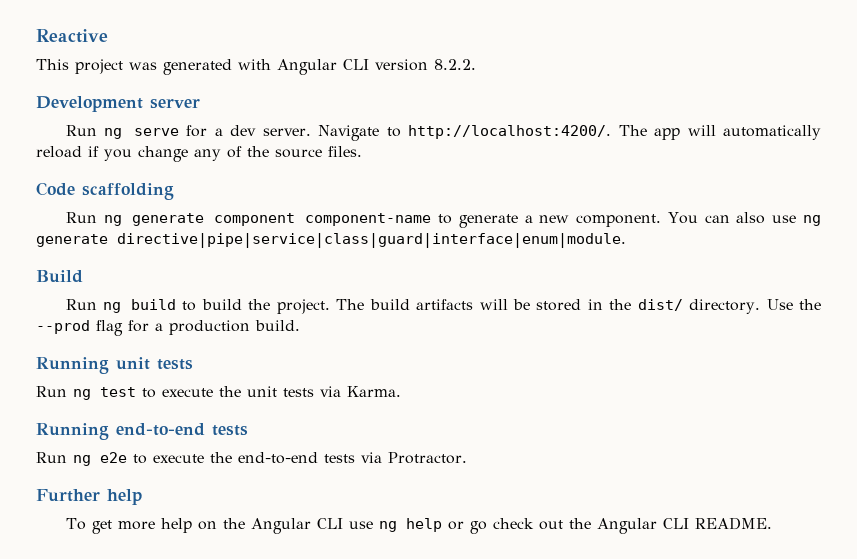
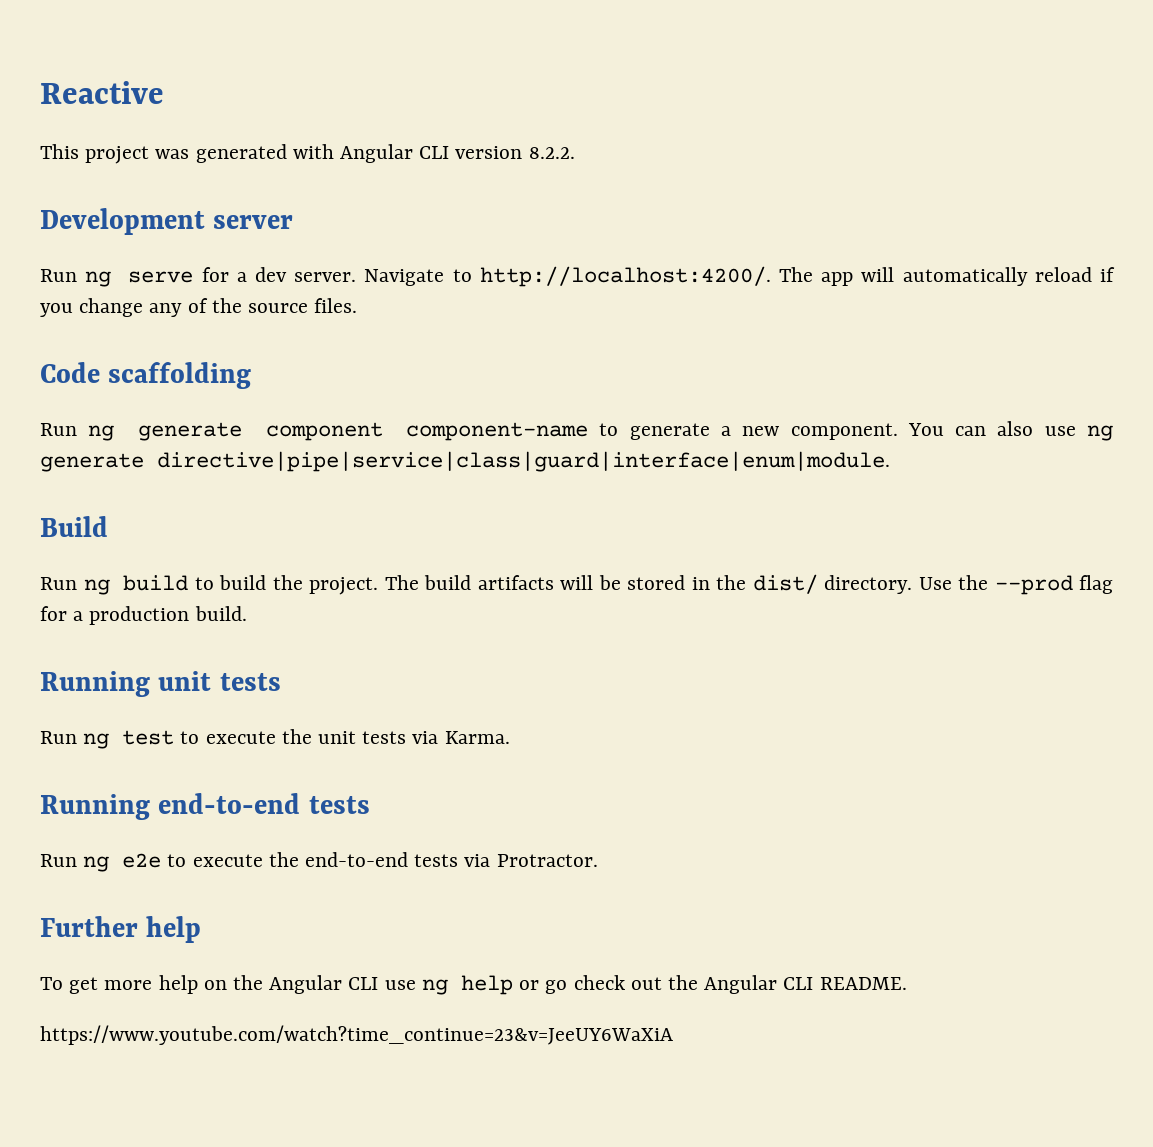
(772, 523) none -> [40,1025,673,1045] // https://www.youtube.com/watch?time_continue=23&v=JeeUY6WaXiA

